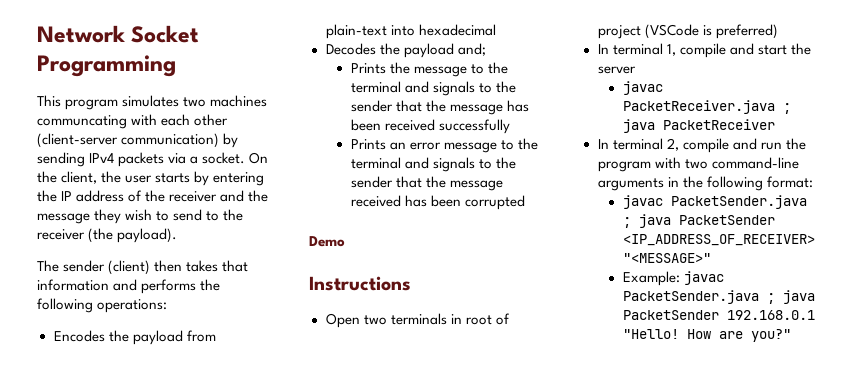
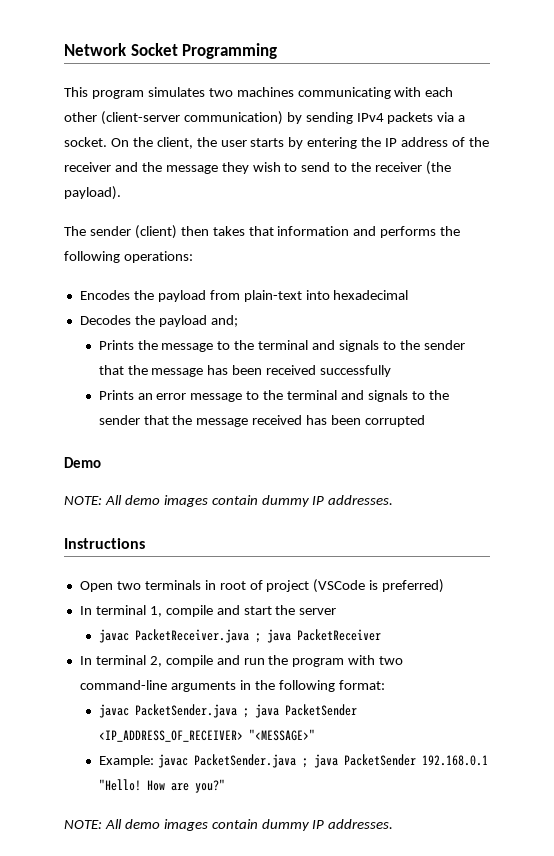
[37,115,127,129] communcating -> [297,87,391,99] communicating
(345, 241) none -> [64,495,394,507] // NOTE: All demo images contain dummy IP addresses.
(791, 335) none -> [64,819,394,831] // NOTE: All demo images contain dummy IP addresses.

